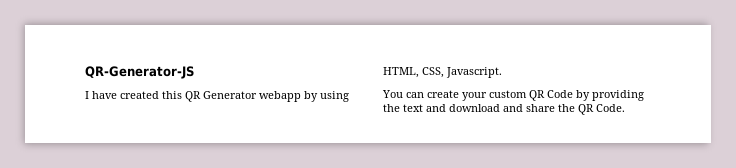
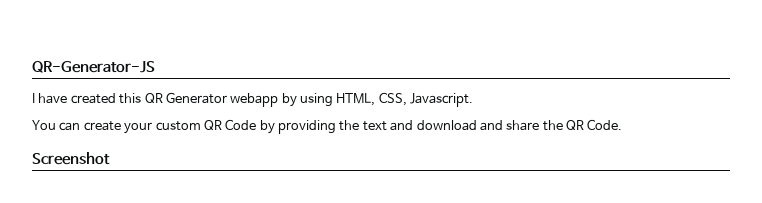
(625, 108) none -> [32,152,110,165] // Screenshot

